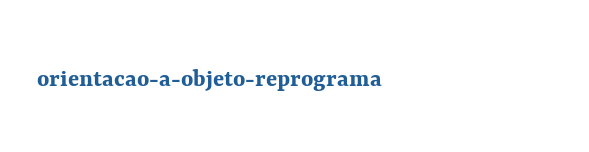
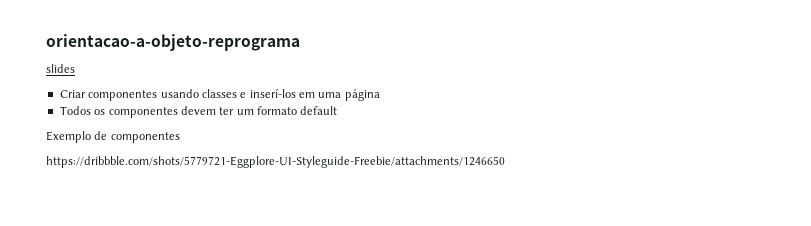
(382, 80) none -> [46,64,75,73] [59,89,380,101] [59,106,338,118] [46,131,180,143] [46,156,505,168] // slides // Criar componentes usando classes e inserí-los em uma página // Todos os componentes devem ter um formato default // Exemplo de componentes // https://dribbble.com/shots/5779721-Eggplore-UI-Styleguide-Freebie/attachments/1246650

